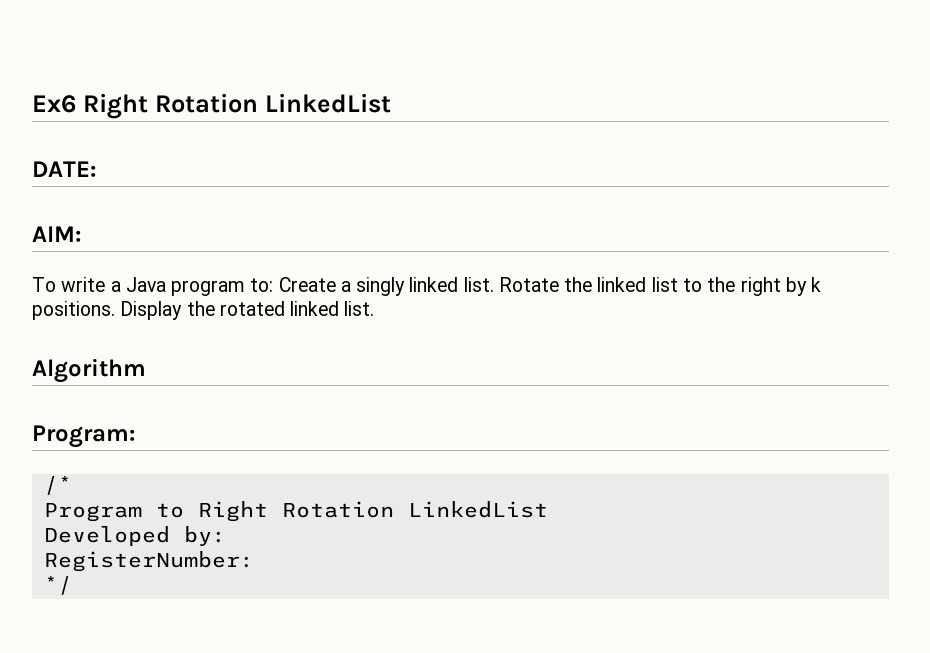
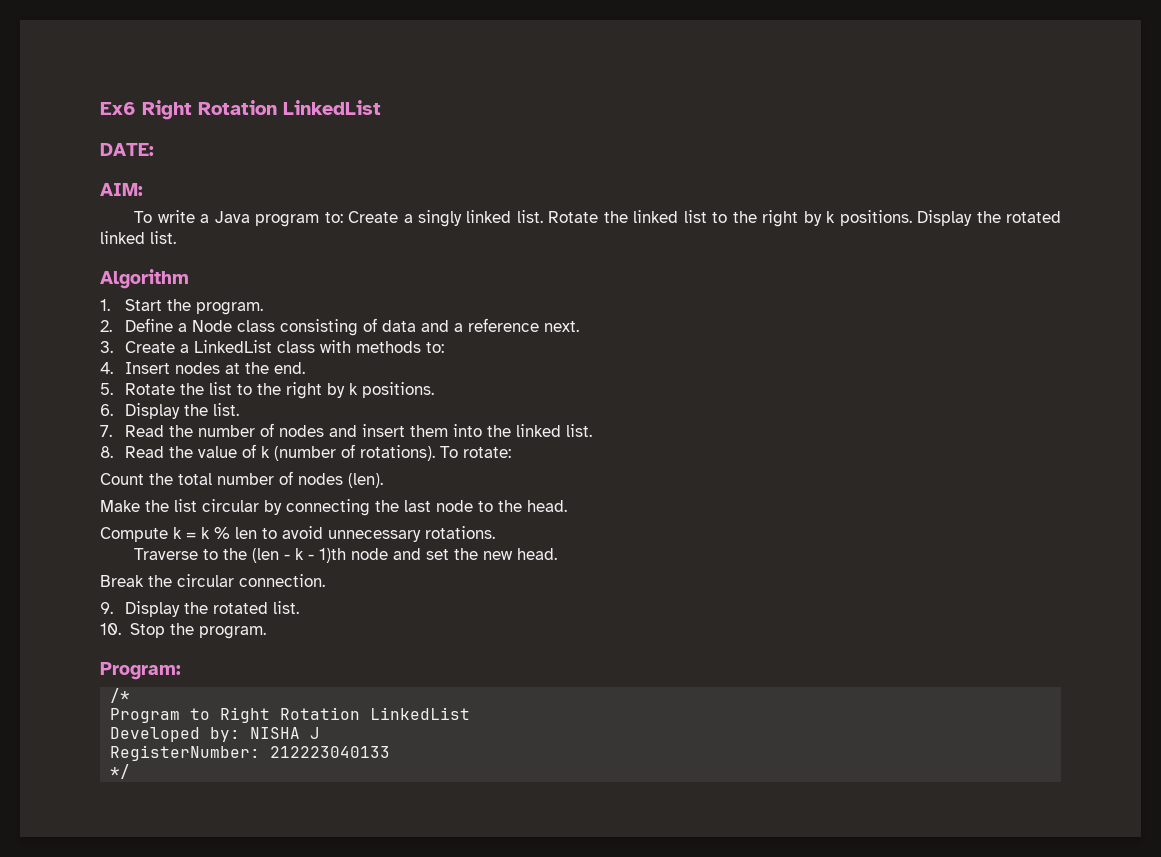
(146, 370) none -> [100,299,264,315] [100,318,580,336] [100,340,445,353] [100,362,306,374] [100,382,435,399] [100,403,240,419] [100,423,593,437] [100,444,512,461] [100,471,383,488] [100,499,567,516] [100,526,495,542] [134,548,558,563] [100,574,325,587] [100,601,300,617] [100,623,266,639] // 1. Start the program. // 2. Define a Node class consisting of data and a reference next. // 3. Create a LinkedList class with methods to: // 4. Insert nodes at the end. // 5. Rotate the list to the right by k positions. // 6. Display the list. // 7. Read the number of nodes and insert them into the linked list. // 8. Read the value of k (number of rotations). To rotate: // Count the total number of nodes (len). // Make the list circular by connecting the last node to the head. // Compute k = k % len to avoid unnecessary rotations. // Traverse to the (len - k - 1)th node and set the new head. // Break the circular connection. // 9. Display the rotated list. // 10. Stop the program.
(226, 536) none -> [250,727,321,739] NISHA J
(254, 561) none -> [270,746,391,758] 212223040133

